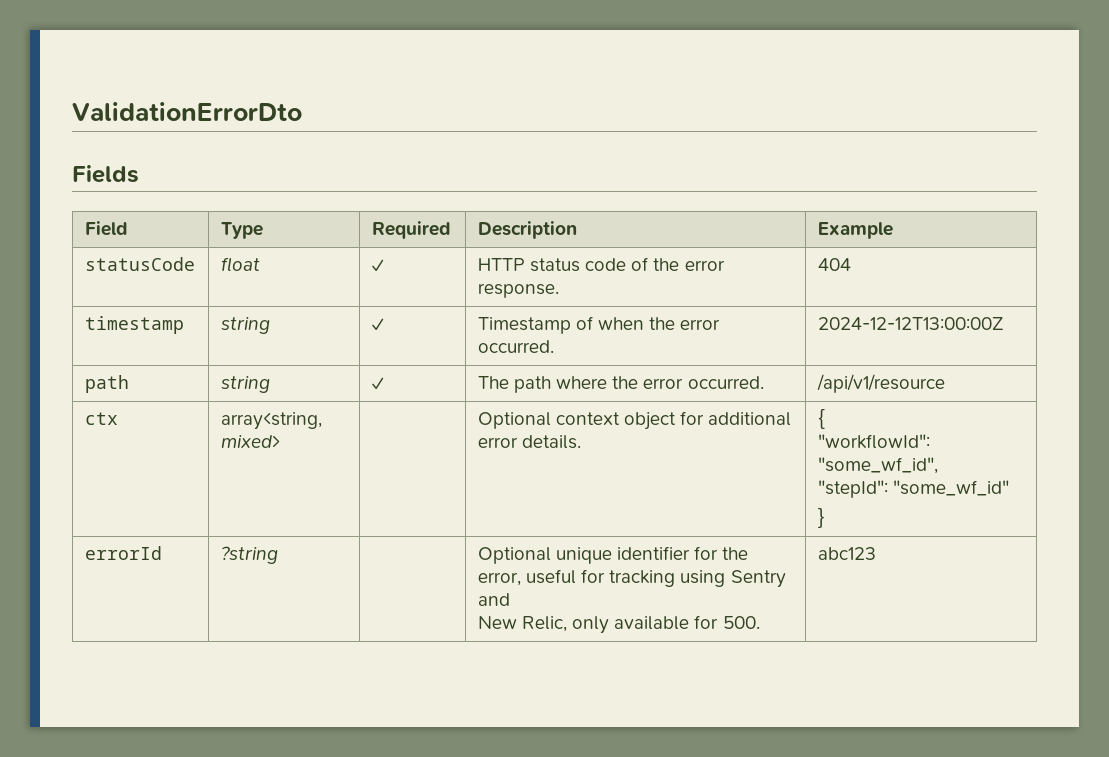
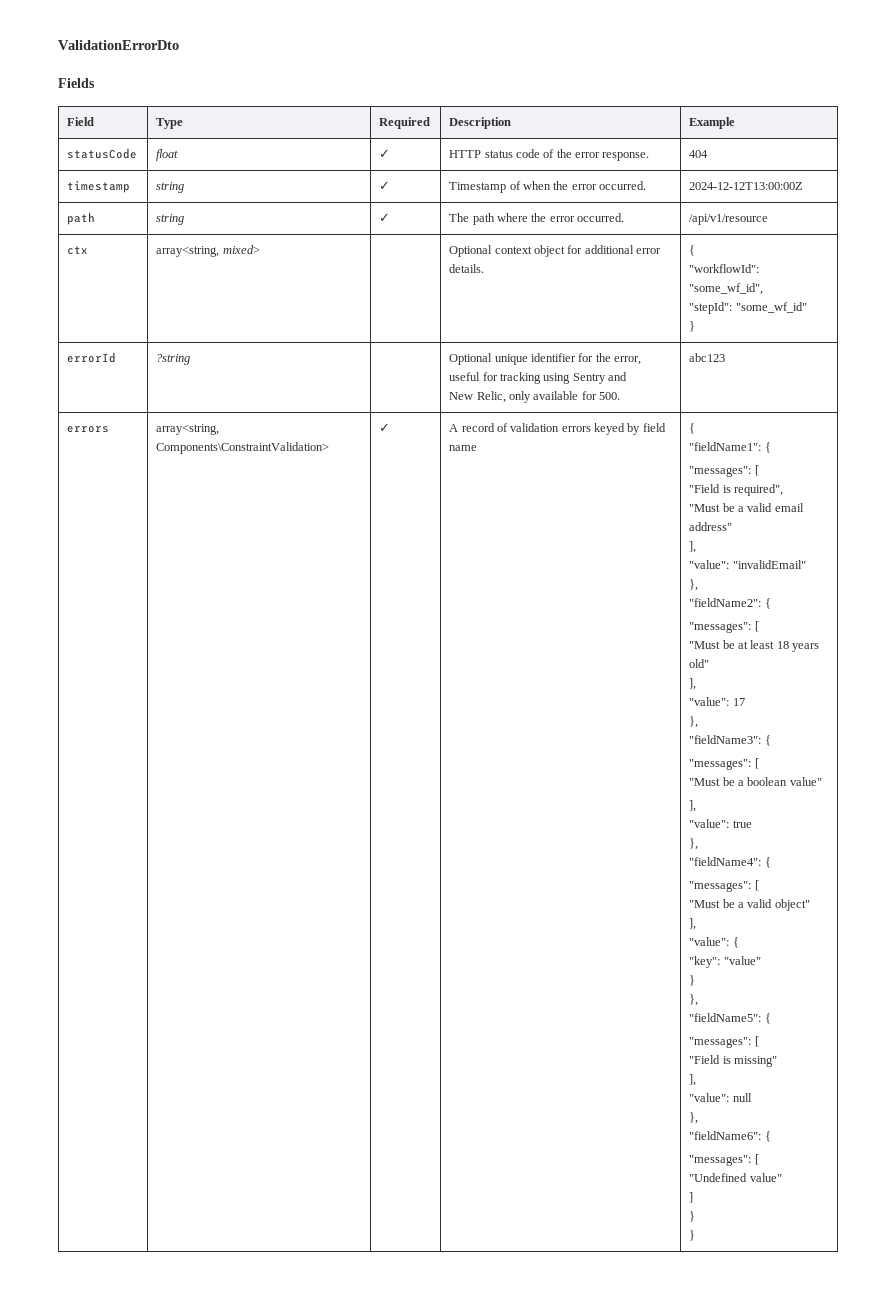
(876, 553) none -> [67,426,110,433] [156,424,220,435] [156,442,330,454] [379,423,391,432] [449,423,666,435] [449,445,478,451] [689,423,696,434] [689,442,771,453] [689,465,759,477] [689,484,783,496] [689,503,804,512] [689,522,733,531] [689,541,697,553] [689,560,806,569] [689,579,699,591] [689,598,771,609] [689,621,759,633] [689,640,820,652] [689,659,710,668] [689,678,697,690] [689,697,745,706] [689,716,699,728] [689,735,771,746] [689,758,759,770] [689,777,822,786] [689,800,697,812] [689,819,752,828] [689,838,699,850] [689,857,771,868] [689,880,759,892] [689,899,810,911] [689,918,697,930] [689,937,739,948] [689,956,761,968] [689,975,696,986] [689,994,699,1006] [689,1013,771,1024] [689,1036,759,1048] [689,1055,777,1067] [689,1074,697,1086] [689,1093,752,1102] [689,1112,699,1124] [689,1131,771,1142] [689,1154,759,1166] [689,1173,782,1182] [689,1192,694,1203] [689,1211,696,1222] [689,1230,696,1241] // errors | array<string, Components\ConstraintValidation> | ✓ | A record of validation errors keyed by field name | { // "fieldName1": { // "messages": [ // "Field is required", // "Must be a valid email address" // ], // "value": "invalidEmail" // }, // "fieldName2": { // "messages": [ // "Must be at least 18 years old" // ], // "value": 17 // }, // "fieldName3": { // "messages": [ // "Must be a boolean value" // ], // "value": true // }, // "fieldName4": { // "messages": [ // "Must be a valid object" // ], // "value": { // "key": "value" // } // }, // "fieldName5": { // "messages": [ // "Field is missing" // ], // "value": null // }, // "fieldName6": { // "messages": [ // "Undefined value" // ] // } // }

